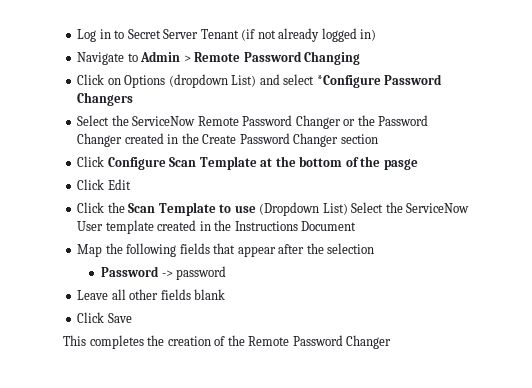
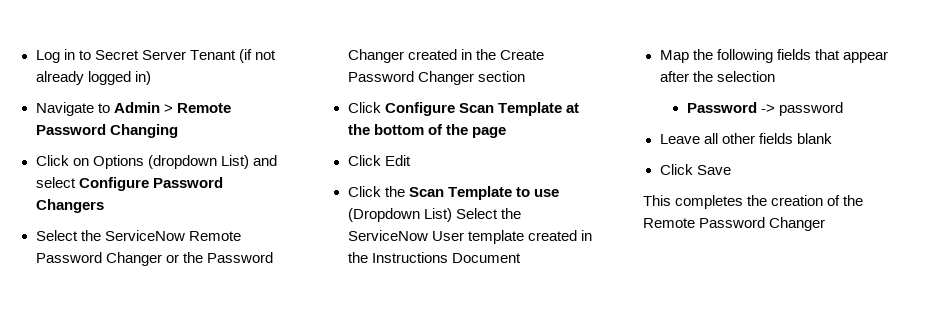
[316,75,381,88] *Configure -> [78,177,149,191] Configure
[383,159,418,170] pasge -> [471,127,506,138] page

